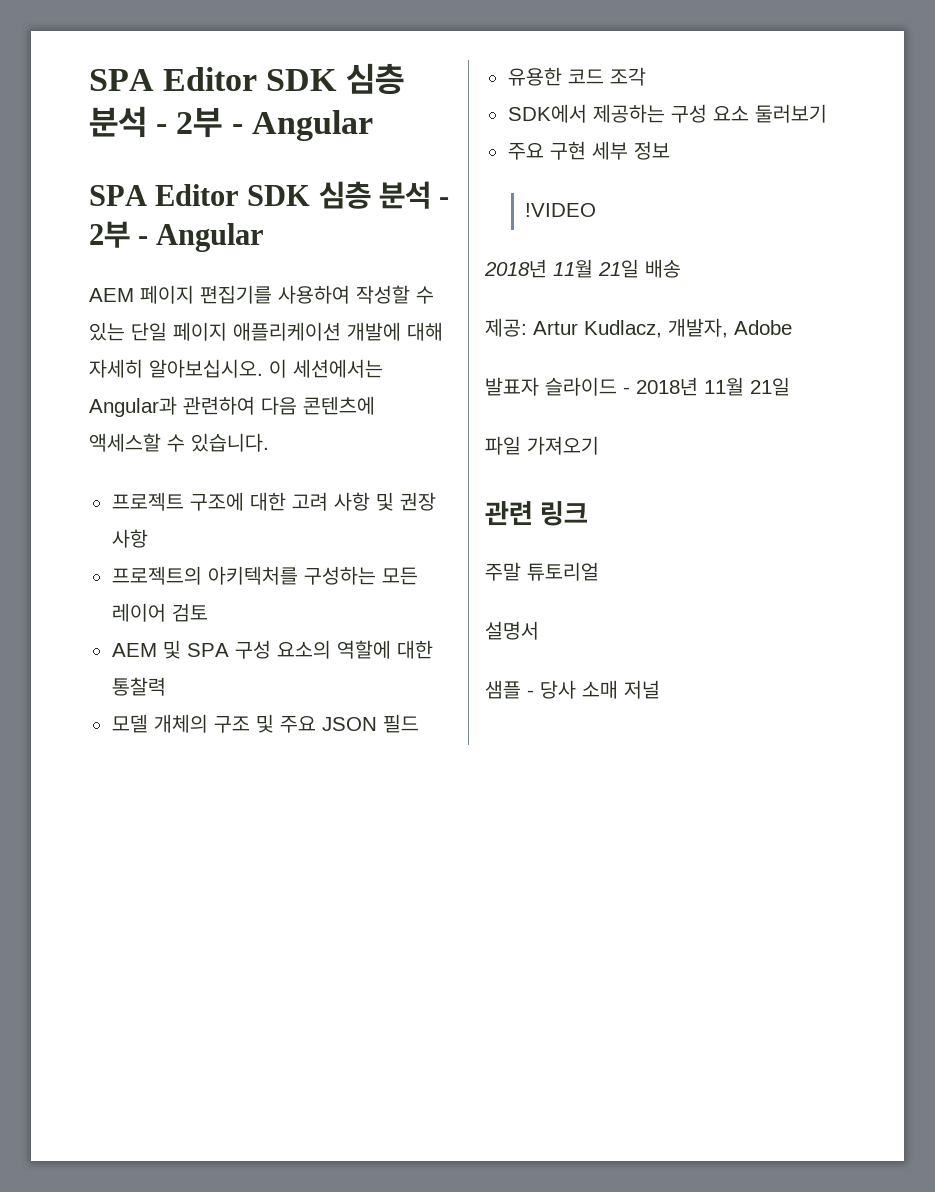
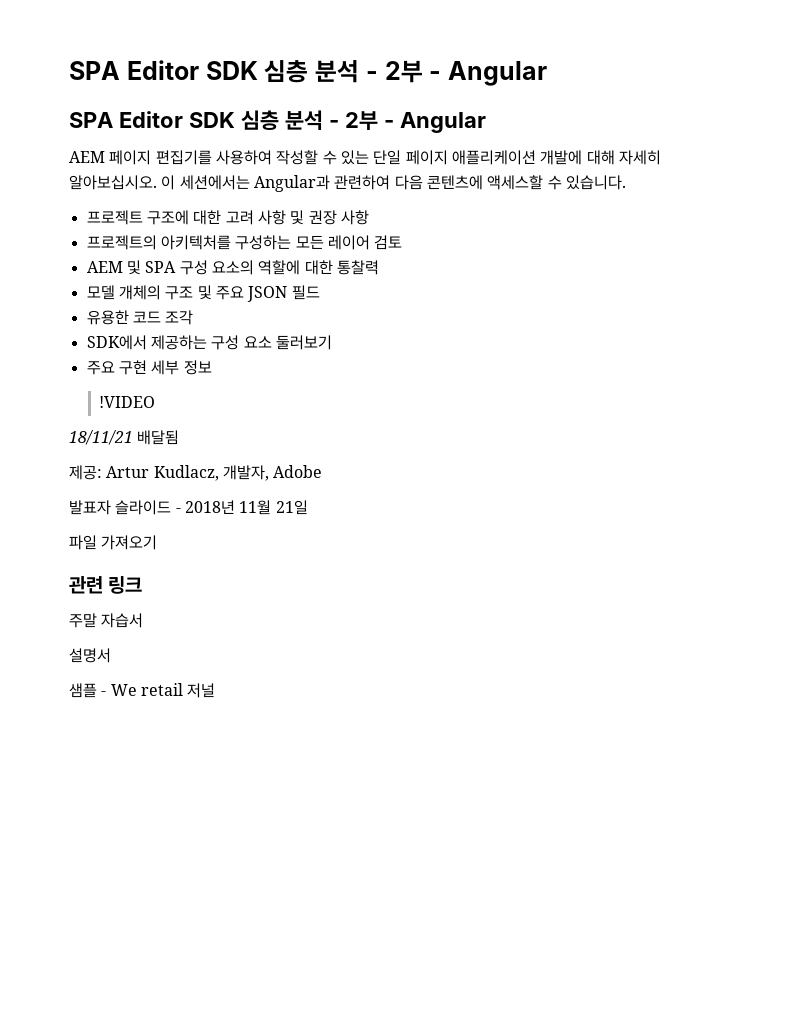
[484,259,681,278] 2018년 11월 21일 배송 -> [69,430,180,445] 18/11/21 배달됨
[527,562,599,581] 튜토리얼 -> [101,613,144,628] 자습서
[540,680,618,699] 당사 소매 -> [110,683,183,696] We retail

